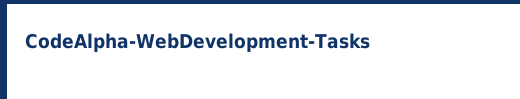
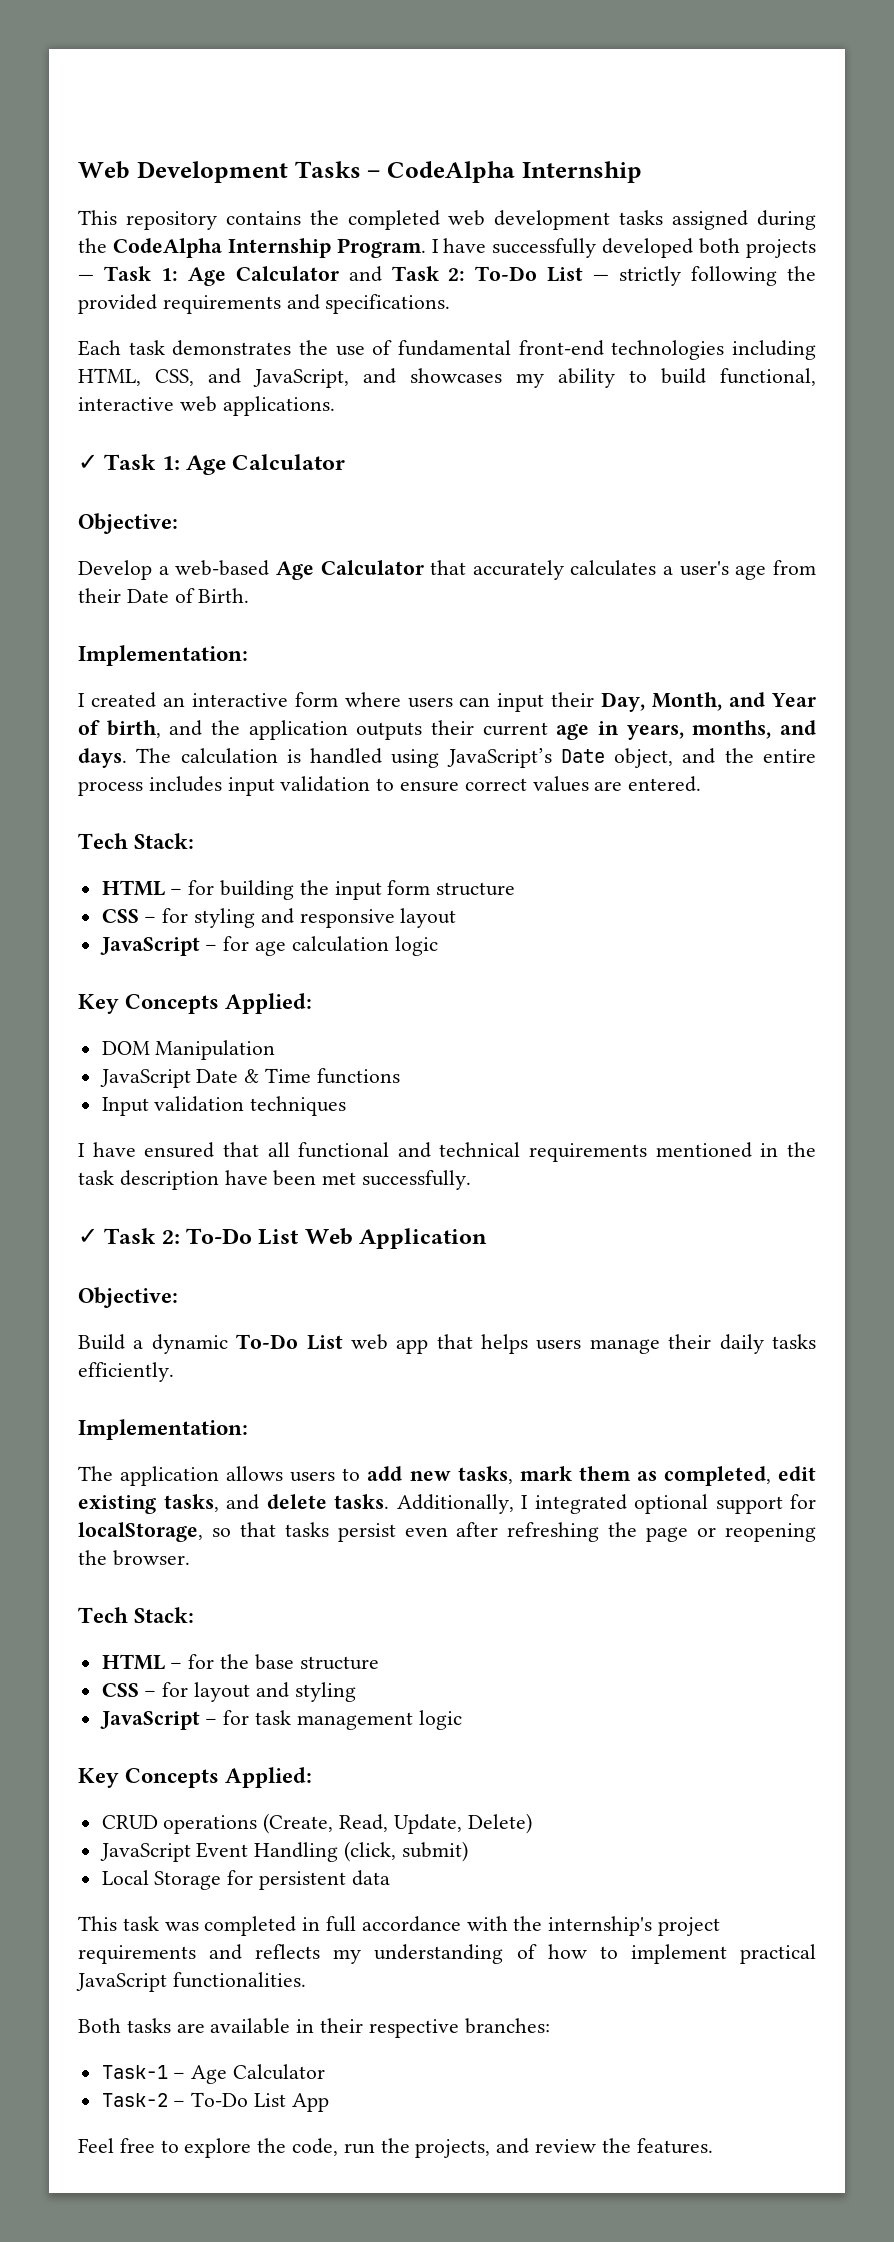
[25,33,370,52] CodeAlpha-WebDevelopment-Tasks -> [78,161,642,183] [78,210,817,230] [78,238,817,258] [78,266,816,286] [78,294,451,314] [78,340,816,360] [78,368,816,388] [78,396,335,416] [78,454,346,475] [78,513,178,534] [78,560,816,580] [78,588,250,603] [78,645,248,666] [78,692,816,712] [78,720,816,740] [78,748,816,768] [78,776,702,796] [78,833,195,849] [101,880,516,900] [101,908,457,928] [99,936,438,956] [78,993,313,1014] [101,1040,276,1060] [99,1068,400,1088] [101,1096,347,1116] [78,1142,816,1162] [78,1170,472,1190] [78,1228,488,1249] [78,1287,178,1308] [78,1334,816,1354] [78,1362,174,1382] [78,1419,248,1440] [78,1466,816,1486] [78,1494,816,1514] [78,1522,816,1542] [78,1550,190,1566] [78,1607,195,1623] [101,1654,379,1670] [101,1682,356,1702] [99,1710,462,1730] [78,1767,313,1788] [101,1813,532,1834] [99,1841,468,1862] [101,1870,390,1890] [78,1916,721,1936] [78,1944,816,1964] [76,1972,306,1992] [78,2018,550,2038] [101,2064,326,2084] [101,2092,329,2112] [78,2138,713,2158] Web Development Tasks – CodeAlpha Internship // This repository contains the completed web development tasks assigned during the CodeAlpha Internship Program. I have successfully developed both projects — Task 1: Age Calculator and Task 2: To-Do List — strictly following the provided requirements and specifications. // Each task demonstrates the use of fundamental front-end technologies including HTML, CSS, and JavaScript, and showcases my ability to build functional, interactive web applications. // ✓ Task 1: Age Calculator // Objective: // Develop a web-based Age Calculator that accurately calculates a user's age from their Date of Birth. // Implementation: // I created an interactive form where users can input their Day, Month, and Year of birth, and the application outputs their current age in years, months, and days. The calculation is handled using JavaScript’s Date object, and the entire process includes input validation to ensure correct values are entered. // Tech Stack: // HTML – for building the input form structure // CSS – for styling and responsive layout // JavaScript – for age calculation logic // Key Concepts Applied: // DOM Manipulation // JavaScript Date & Time functions // Input validation techniques // I have ensured that all functional and technical requirements mentioned in the task description have been met successfully. // ✓ Task 2: To-Do List Web Application // Objective: // Build a dynamic To-Do List web app that helps users manage their daily tasks efficiently. // Implementation: // The application allows users to add new tasks, mark them as completed, edit existing tasks, and delete tasks. Additionally, I integrated optional support for localStorage, so that tasks persist even after refreshing the page or reopening the browser. // Tech Stack: // HTML – for the base structure // CSS – for layout and styling // JavaScript – for task management logic // Key Concepts Applied: // CRUD operations (Create, Read, Update, Delete) // JavaScript Event Handling (click, submit) // Local Storage for persistent data // This task was completed in full accordance with the internship's project requirements and reflects my understanding of how to implement practical JavaScript functionalities. // Both tasks are available in their respective branches: // Task-1 – Age Calculator // Task-2 – To-Do List App // Feel free to explore the code, run the projects, and review the features.

